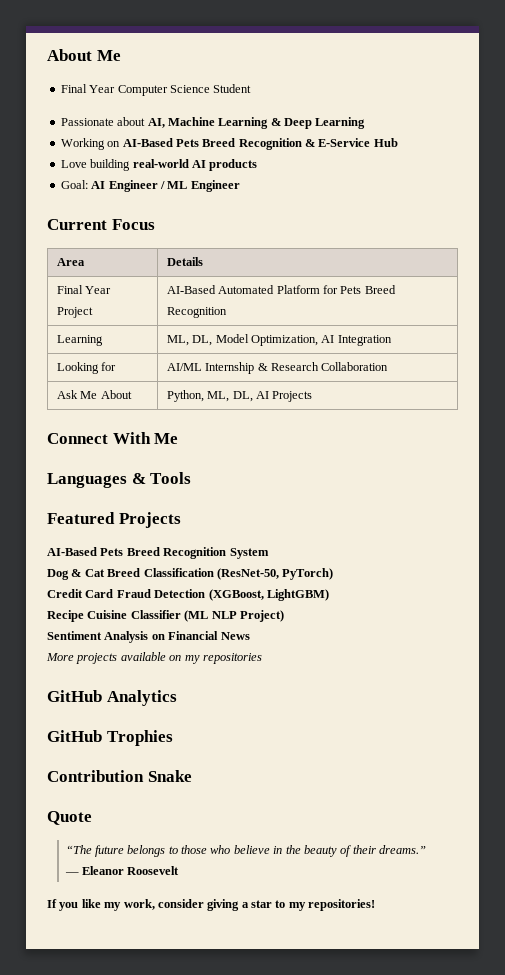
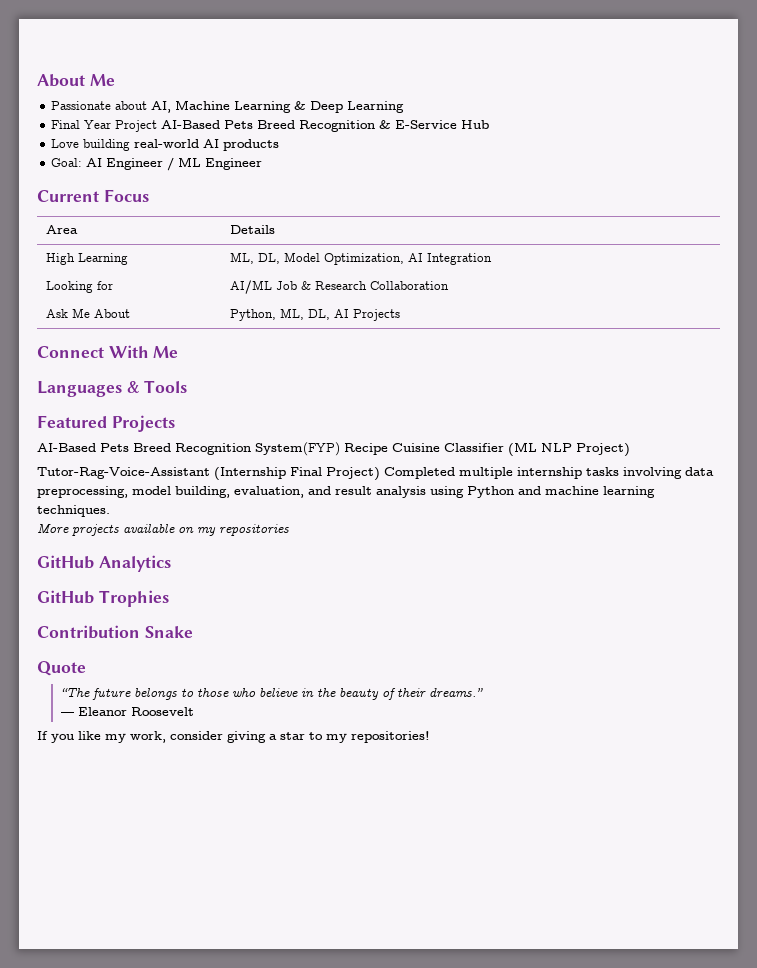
[60,84,252,96] // Final Year Computer Science Student -> (115, 80) none
[60,138,121,150] Working on -> [51,120,158,132] Final Year Project
[56,285,112,294] [56,307,93,318] [166,285,396,294] [166,307,227,318] Final Year Project | AI-Based Automated Platform for Pets Breed Recognition // -> [46,253,76,265] High
[205,362,255,374] Internship -> [276,281,298,290] Job
[229,548,269,559] [47,568,334,580] [47,589,329,601] System // Dog & Cat Breed Classification (ResNet-50, PyTorch) // Credit Card Fraud Detection (XGBoost, LightGBM) // -> [255,442,340,456] System(FYP)
[47,631,250,643] Sentiment Analysis on Financial News -> [37,467,714,481] [37,486,655,498] [37,505,110,517] Tutor-Rag-Voice-Assistant (Internship Final Project) Completed multiple internship tasks involving data preprocessing, model building, evaluation, and result analysis using Python and machine learning techniques.

